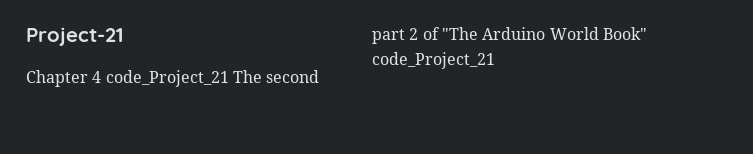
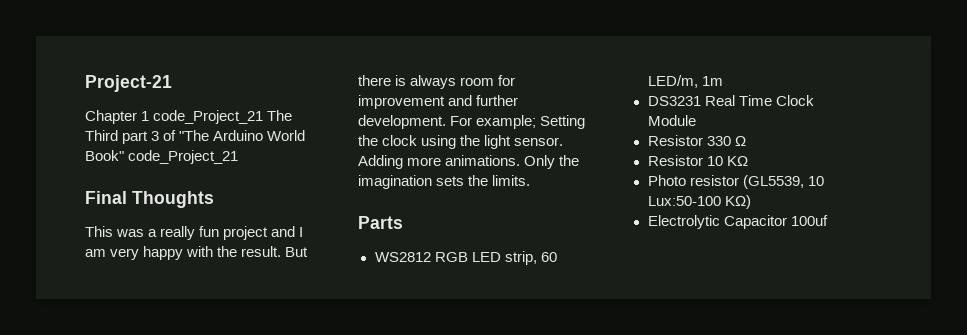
[92,71,102,83] 4 -> [141,111,150,121] 1
[266,70,320,83] [372,28,419,44] second part 2 -> [85,130,160,144] Third part 3
(495, 60) none -> [85,191,214,208] [85,226,304,240] [85,246,309,260] [358,75,516,89] [358,95,519,109] [358,115,586,129] [358,135,564,149] [358,155,580,169] [358,175,531,189] [358,216,403,229] [374,251,557,265] [647,75,723,88] [647,95,814,106] [647,115,696,126] [647,135,746,146] [647,155,748,166] [647,175,824,189] [647,195,751,209] [647,215,828,229] // Final Thoughts // This was a really fun project and I am very happy with the result. But there is always room for improvement and further development. For example; Setting the clock using the light sensor. Adding more animations. Only the imagination sets the limits. // Parts // WS2812 RGB LED strip, 60 LED/m, 1m // DS3231 Real Time Clock Module // Resistor 330 Ω // Resistor 10 KΩ // Photo resistor (GL5539, 10 Lux:50-100 KΩ) // Electrolytic Capacitor 100uf

